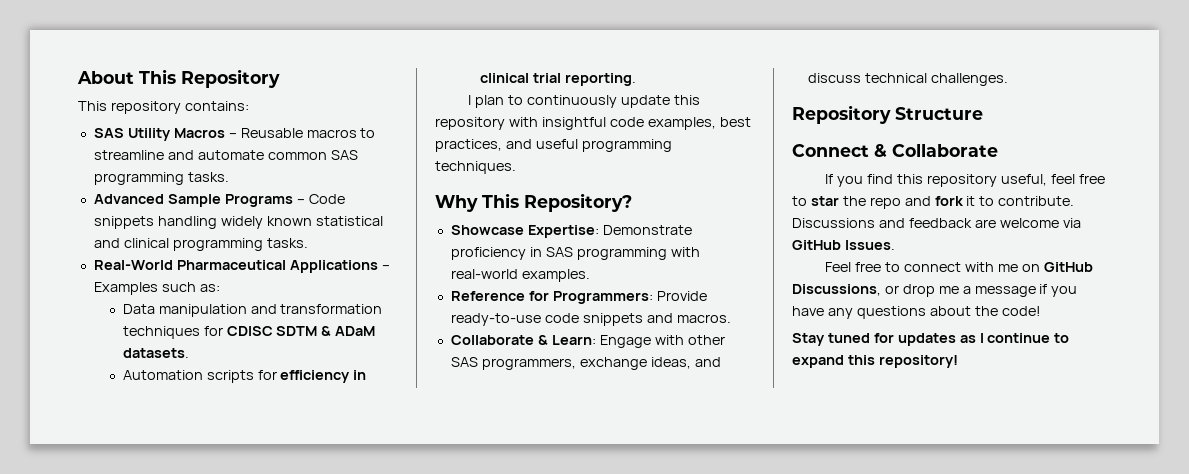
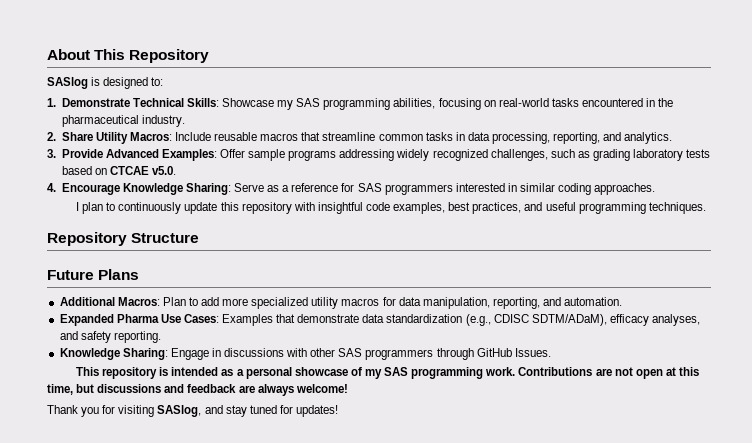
[78,101,249,114] [93,128,376,141] [93,150,358,160] [93,172,229,185] [93,194,345,207] [93,216,383,229] [93,238,308,251] [93,260,390,273] [93,282,220,295] [122,304,383,317] [122,326,376,339] [122,348,189,358] [122,370,367,383] [479,73,636,86] This repository contains: // SAS Utility Macros – Reusable macros to streamline and automate common SAS programming tasks. // Advanced Sample Programs – Code snippets handling widely known statistical and clinical programming tasks. // Real-World Pharmaceutical Applications – Examples such as: // Data manipulation and transformation techniques for CDISC SDTM & ADaM datasets. // Automation scripts for efficiency in clinical trial reporting. -> [47,77,164,89] [47,98,674,110] [61,115,185,127] [47,132,673,144] [47,149,711,161] [61,166,177,175] [47,183,656,195] SASlog is designed to: // 1. Demonstrate Technical Skills: Showcase my SAS programming abilities, focusing on real-world tasks encountered in the pharmaceutical industry. // 2. Share Utility Macros: Include reusable macros that streamline common tasks in data processing, reporting, and analytics. // 3. Provide Advanced Examples: Offer sample programs addressing widely recognized challenges, such as grading laboratory tests based on CTCAE v5.0. // 4. Encourage Knowledge Sharing: Serve as a reference for SAS programmers interested in similar coding approaches.
[435,193,632,212] [450,225,692,238] [450,247,700,260] [450,269,590,282] [450,291,707,304] [450,313,731,326] [450,335,725,348] [450,357,721,370] [807,73,1008,86] [792,105,983,124] [792,144,998,157] [825,174,1105,187] [792,196,1075,209] [792,218,1081,228] [792,240,895,250] [825,262,1093,272] [792,284,1078,297] [792,306,1041,319] [792,333,1070,346] [792,355,958,368] Why This Repository? // Showcase Expertise: Demonstrate proficiency in SAS programming with real-world examples. // Reference for Programmers: Provide ready-to-use code snippets and macros. // Collaborate & Learn: Engage with other SAS programmers, exchange ideas, and discuss technical challenges. // Repository Structure // Connect & Collaborate // If you find this repository useful, feel free to star the repo and fork it to contribute. Discussions and feedback are welcome via GitHub Issues. // Feel free to connect with me on GitHub Discussions, or drop me a message if you have any questions about the code! // Stay tuned for updates as I continue to expand this repository! -> [47,232,200,246] [47,269,140,280] [59,297,623,309] [59,314,701,326] [59,331,161,343] [59,348,551,360] [76,367,699,379] [47,384,348,396] [47,405,338,417] Repository Structure // Future Plans // Additional Macros: Plan to add more specialized utility macros for data manipulation, reporting, and automation. // Expanded Pharma Use Cases: Examples that demonstrate data standardization (e.g., CDISC SDTM/ADaM), efficacy analyses, and safety reporting. // Knowledge Sharing: Engage in discussions with other SAS programmers through GitHub Issues. // This repository is intended as a personal showcase of my SAS programming work. Contributions are not open at this time, but discussions and feedback are always welcome! // Thank you for visiting SASlog, and stay tuned for updates!

